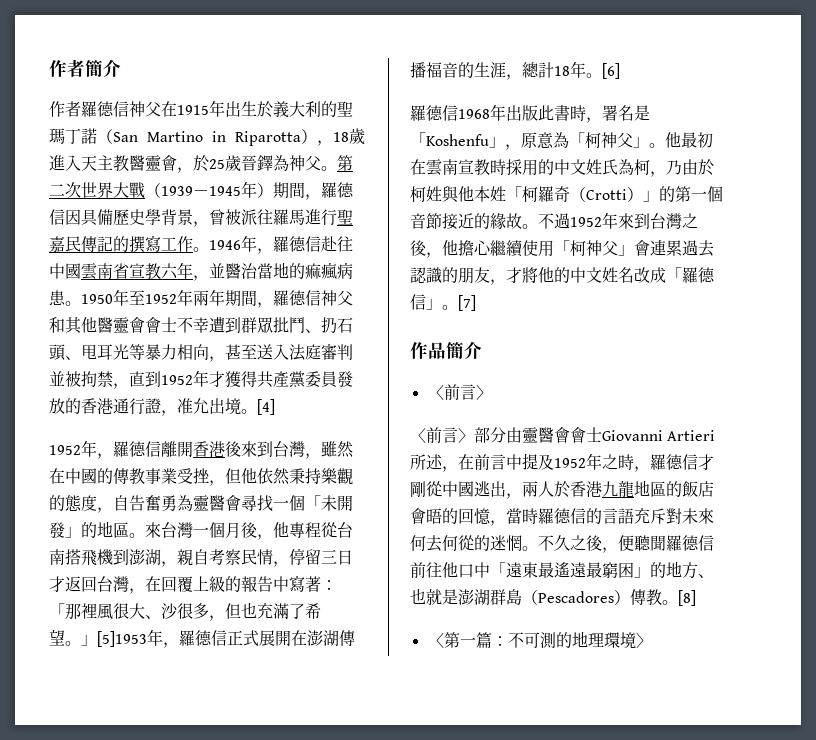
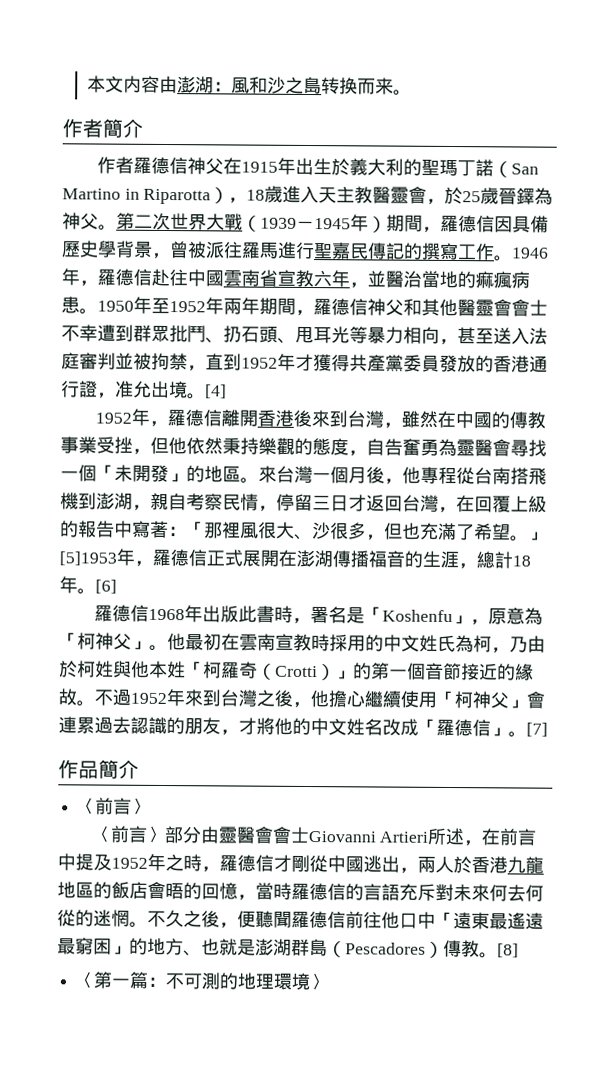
(49, 68) none -> [86,75,412,96] 本文内容由澎湖：風和沙之島转换而来。 //

